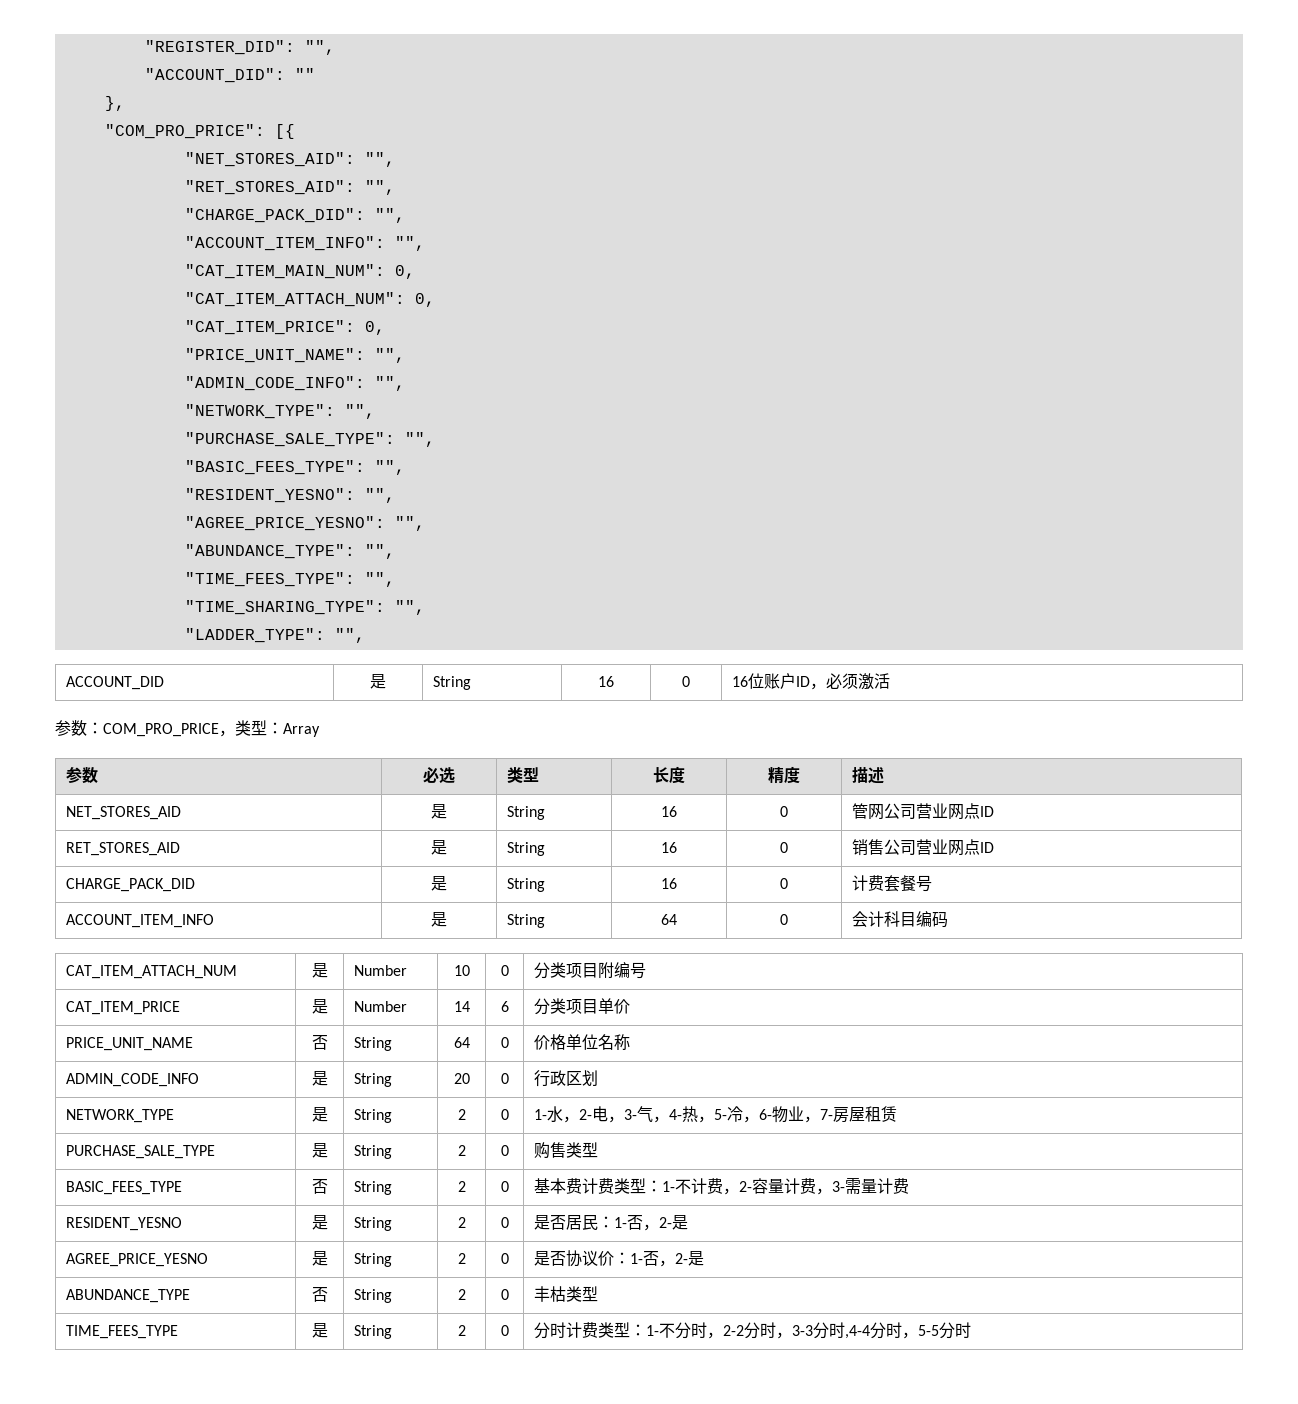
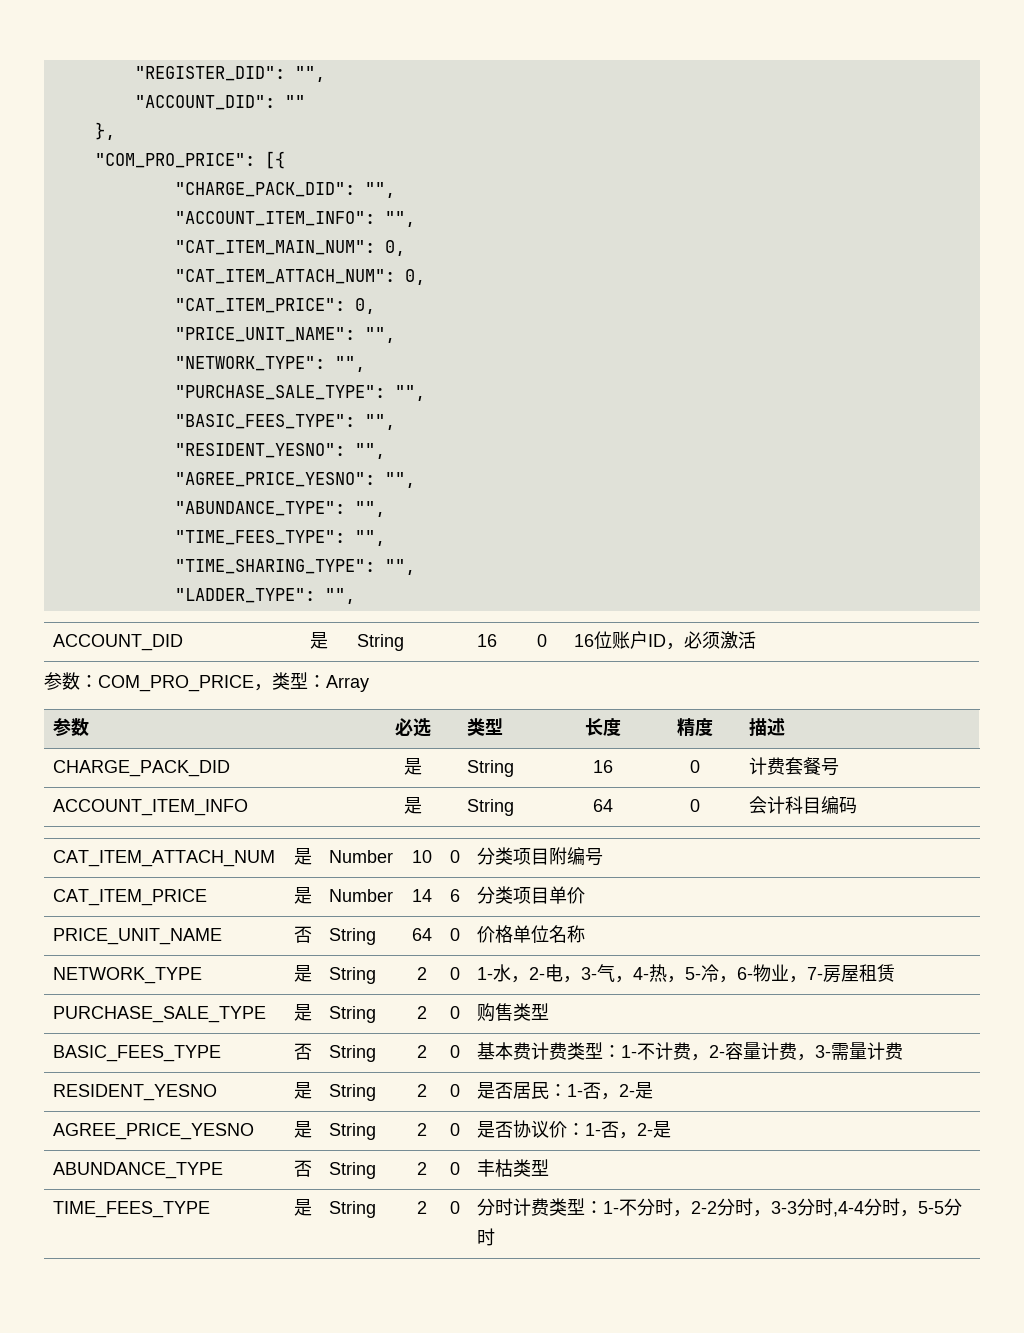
[184,152,395,167] [184,180,395,195] // "NET_STORES_AID": "", // "RET_STORES_AID": "", -> (285, 160) none
[184,376,405,391] // "ADMIN_CODE_INFO": "", -> (395, 335) none
[65,806,181,820] [431,804,447,819] [506,806,545,820] [661,806,677,817] [780,806,788,817] [851,803,994,820] [65,842,180,856] [431,840,447,855] [506,842,545,856] [661,842,677,853] [780,842,788,853] [851,839,994,856] // NET_STORES_AID | 是 | String | 16 | 0 | 管网公司营业网点ID // RET_STORES_AID | 是 | String | 16 | 0 | 销售公司营业网点ID -> (785, 727) none
[65,1073,199,1087] [311,1071,328,1086] [353,1073,392,1087] [453,1073,470,1084] [500,1073,509,1084] [533,1070,598,1087] // ADMIN_CODE_INFO | 是 | String | 20 | 0 | 行政区划 -> (585, 934) none

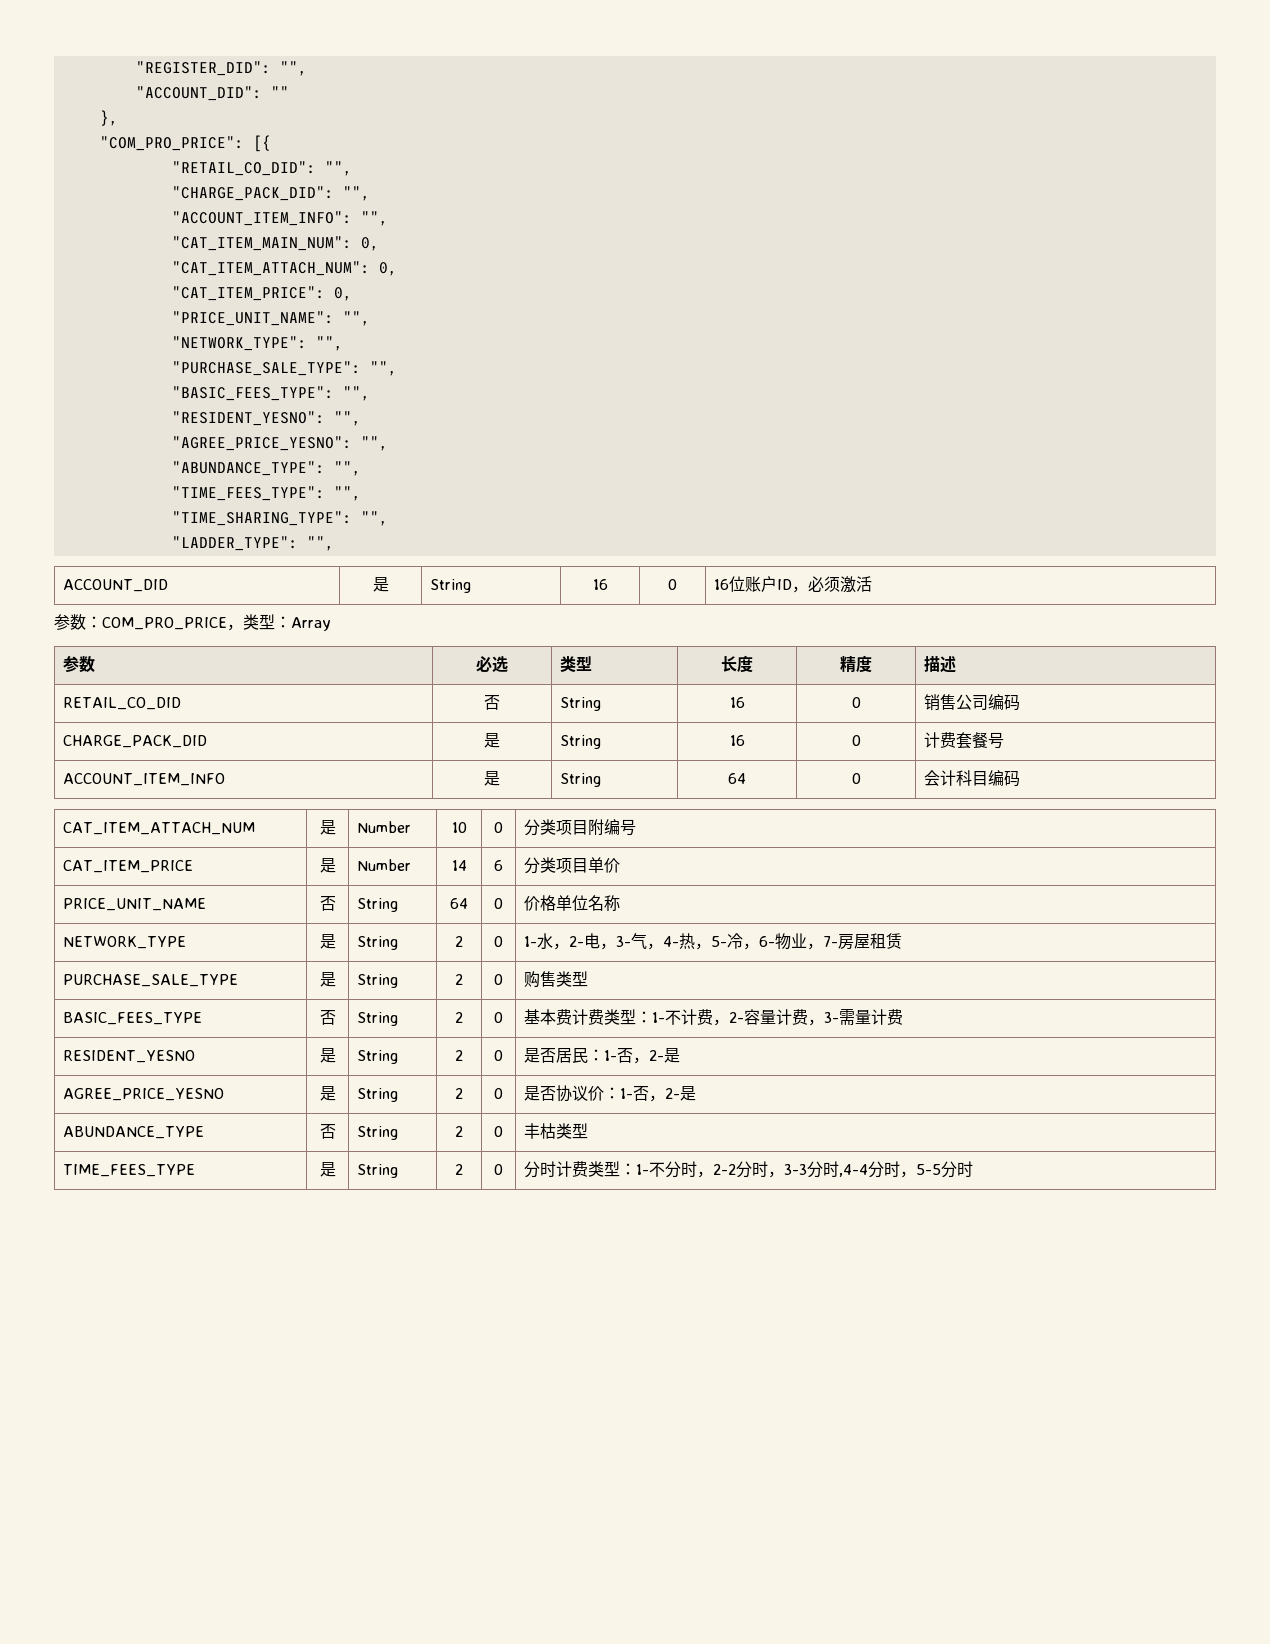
(285, 160) none -> [171,161,352,176] // "RETAIL_CO_DID": "",
(785, 727) none -> [63,697,182,710] [484,695,500,710] [560,697,602,711] [729,697,745,708] [851,697,861,708] [924,694,1021,711] // RETAIL_CO_DID | 否 | String | 16 | 0 | 销售公司编码

